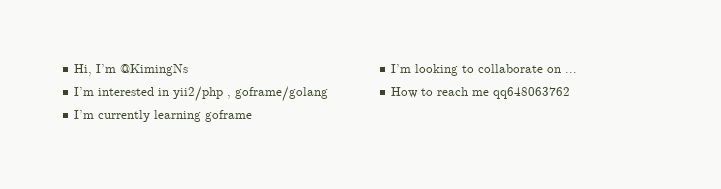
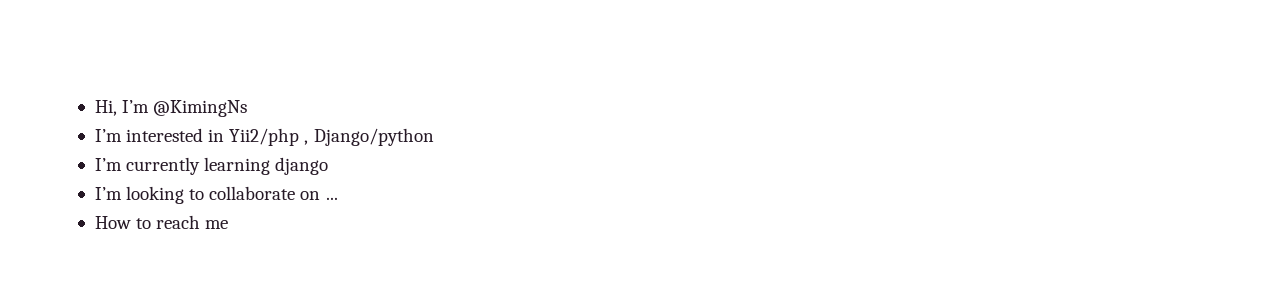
[173,86,329,102] yii2/php , goframe/golang -> [229,128,434,146] Yii2/php , Django/python
[205,110,253,122] goframe -> [275,157,329,175] django
[493,87,571,99] qq648063762 -> (229, 224) none

